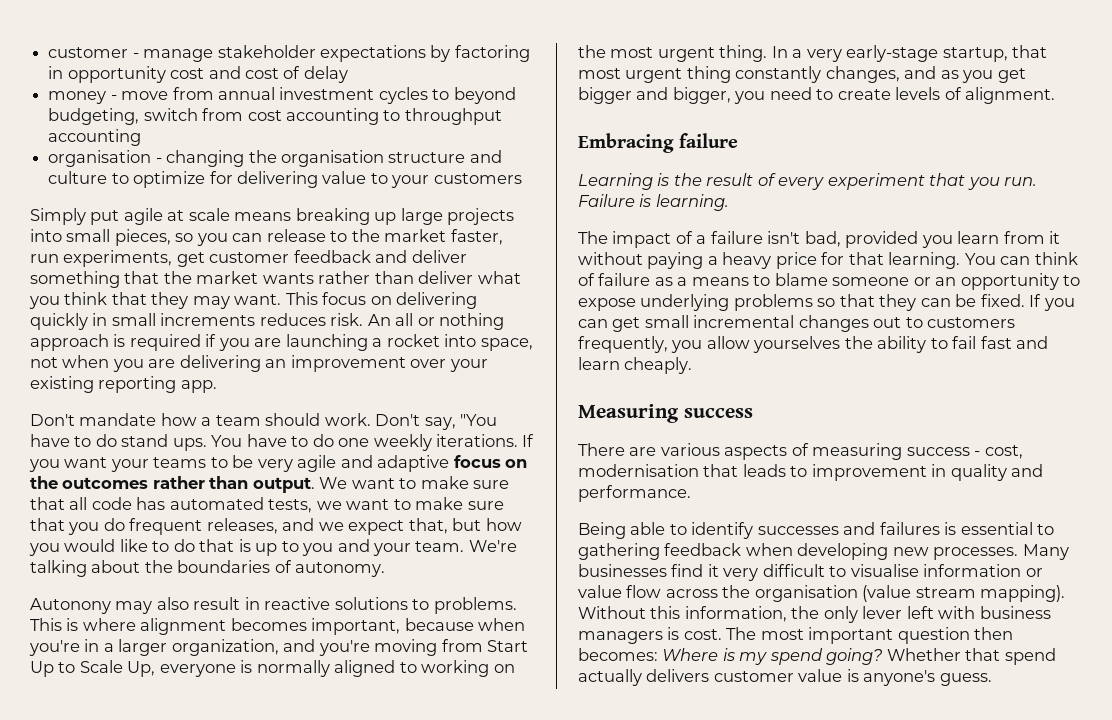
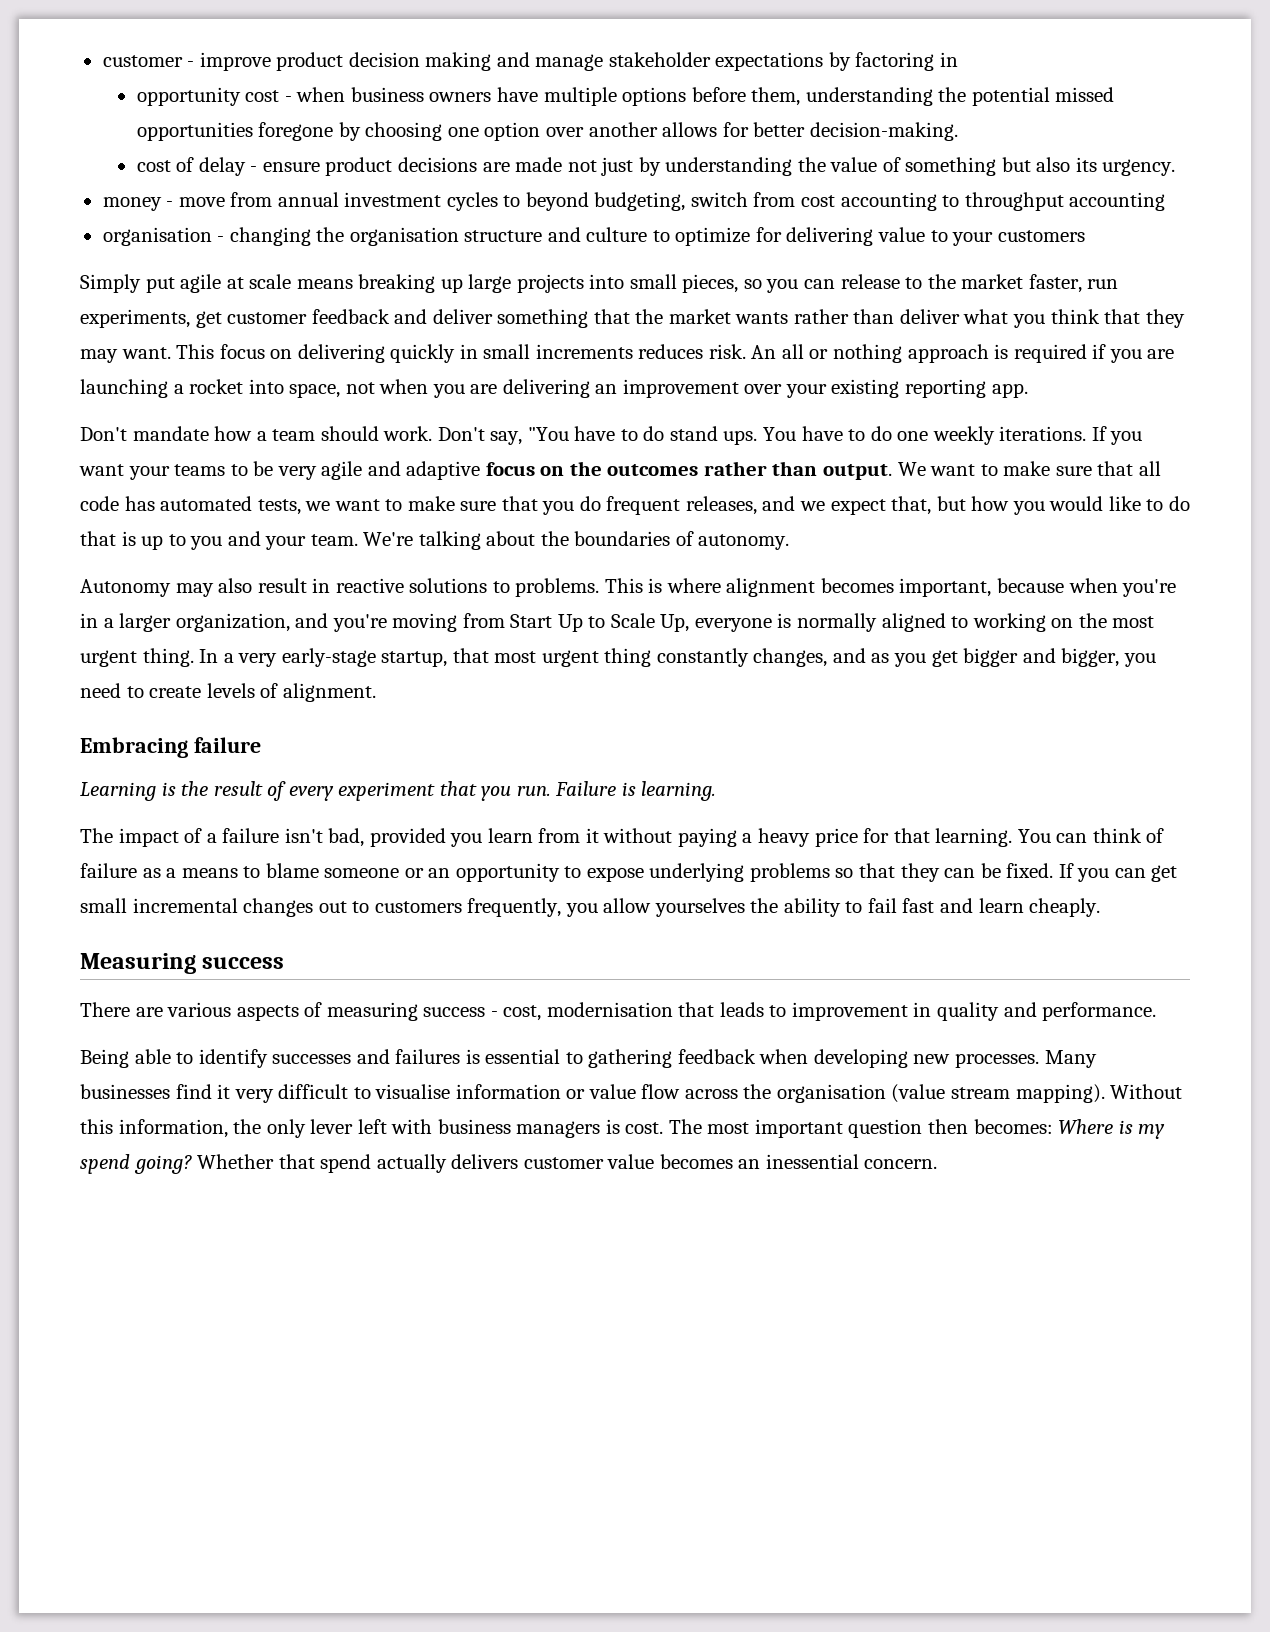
(139, 55) none -> [199,52,530,71] improve product decision making and
(64, 72) none -> (958, 59) //
[208,66,348,83] and cost of delay -> [284,87,1115,106] [136,122,958,141] [136,157,1176,176] - when business owners have multiple options before them, understanding the potential missed opportunities foregone by choosing one option over another allows for better decision-making. // cost of delay - ensure product decisions are made not just by understanding the value of something but also its urgency.
[30,598,111,614] Autonony -> [80,579,171,597] Autonomy
[846,669,992,686] is anyone's guess. -> [659,1154,938,1169] becomes an inessential concern.

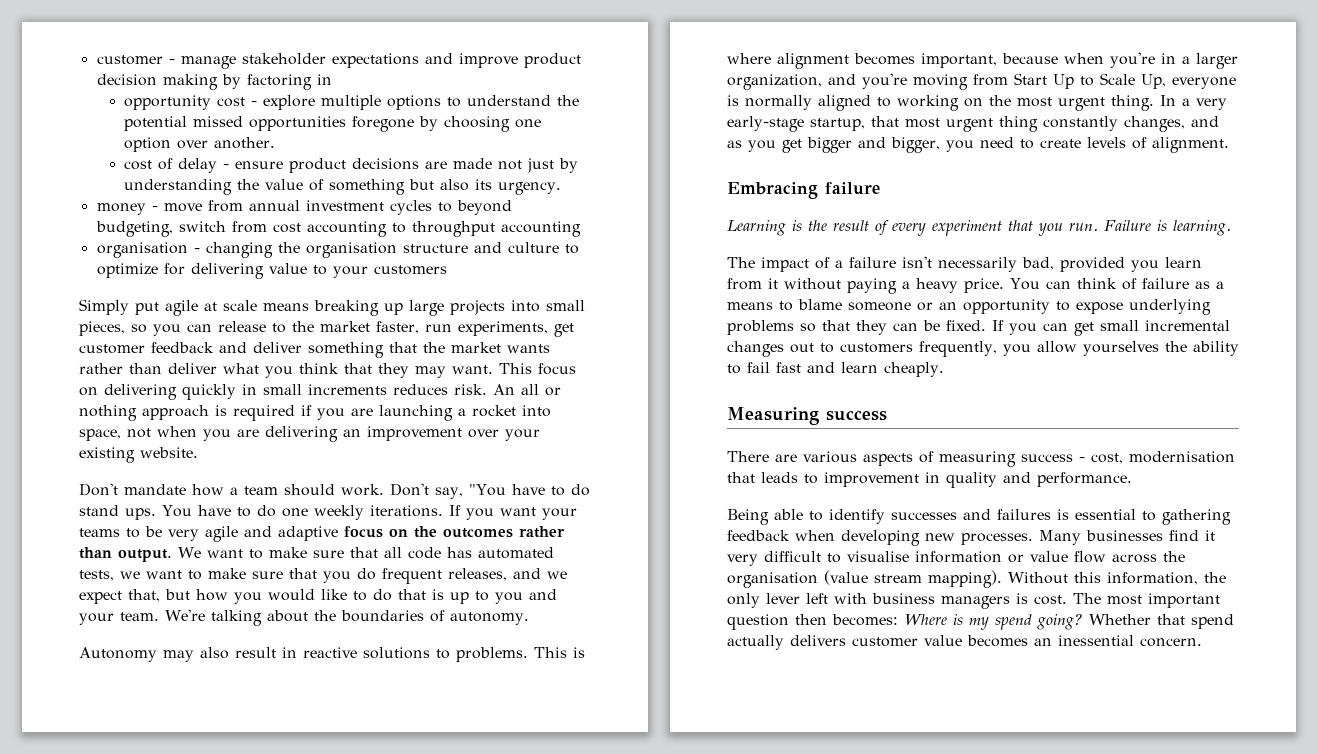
[199,52,824,71] improve product decision making and manage stakeholder expectations -> [180,53,581,69] [96,74,218,90] manage stakeholder expectations and improve product decision making
[296,87,933,106] when business owners have multiple options before them, understanding -> [263,95,552,110] explore multiple options to understand
[588,122,958,141] another allows for better decision-making. -> [214,137,276,149] another.
[905,379,1028,398] reporting app. -> [140,447,198,458] website.
(323, 835) none -> [938,257,1017,272] necessarily
[814,828,1013,847] price for that learning. -> [964,278,1004,293] price.

